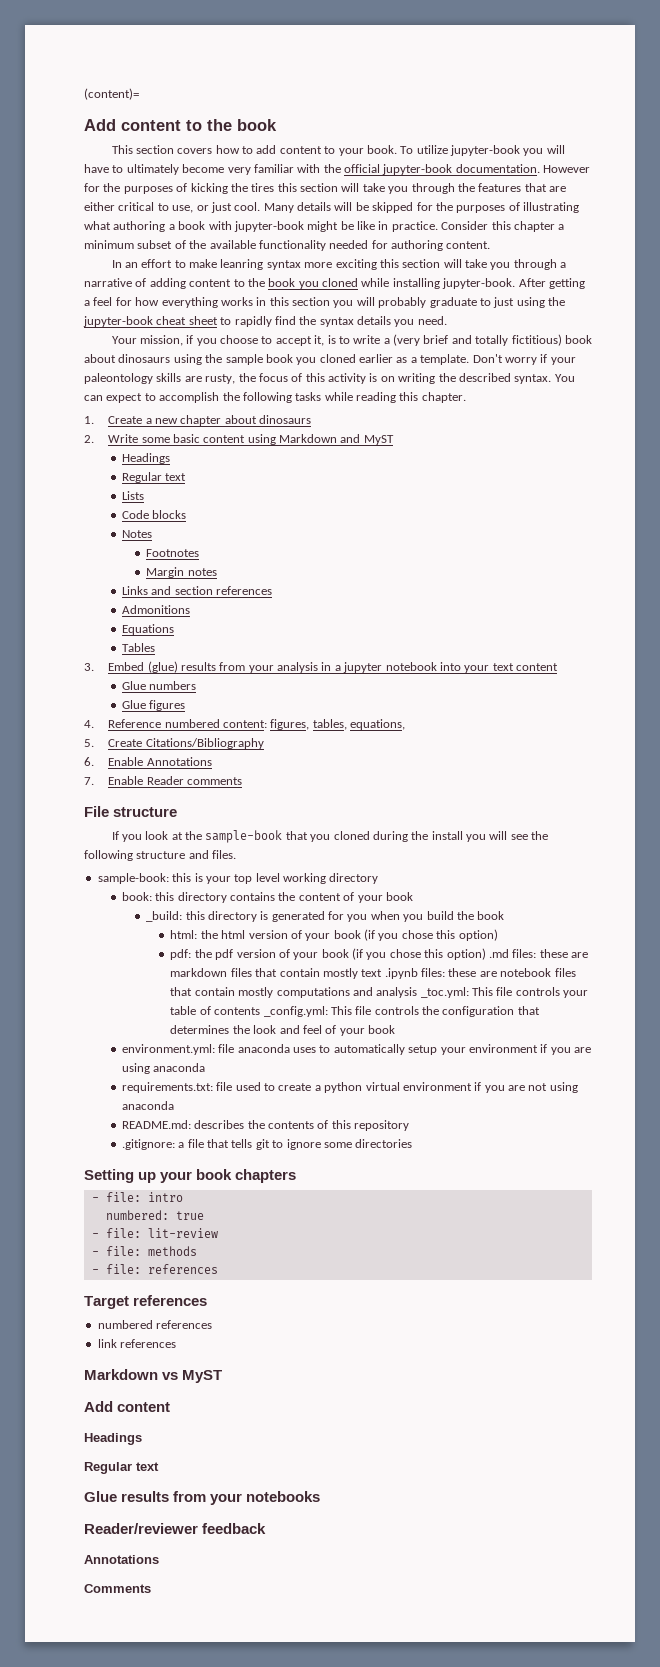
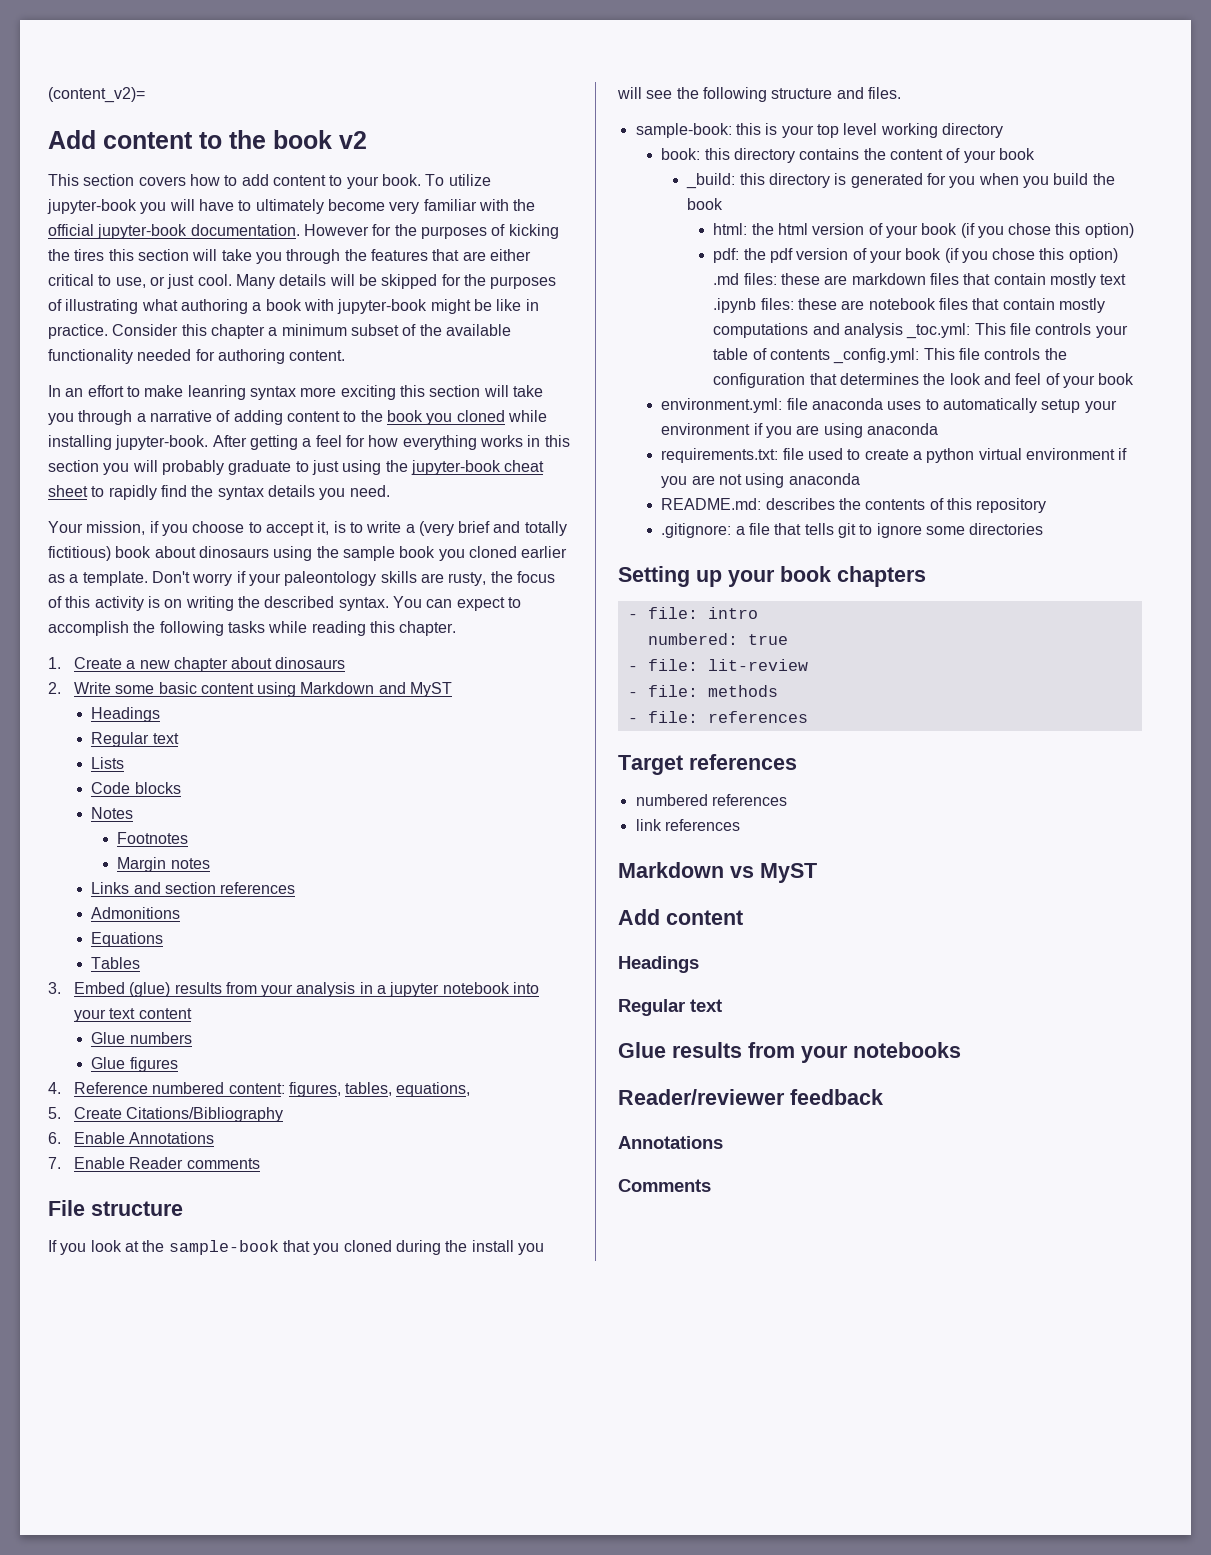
[84,88,139,100] (content)= -> [48,87,145,103] (content_v2)=
(277, 125) none -> [339,131,367,149] v2

